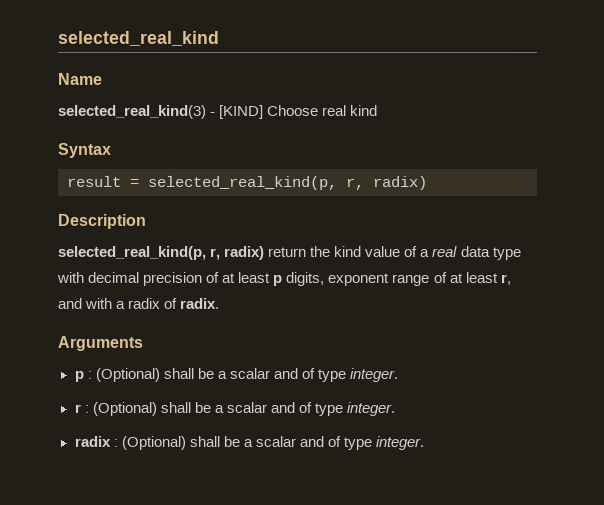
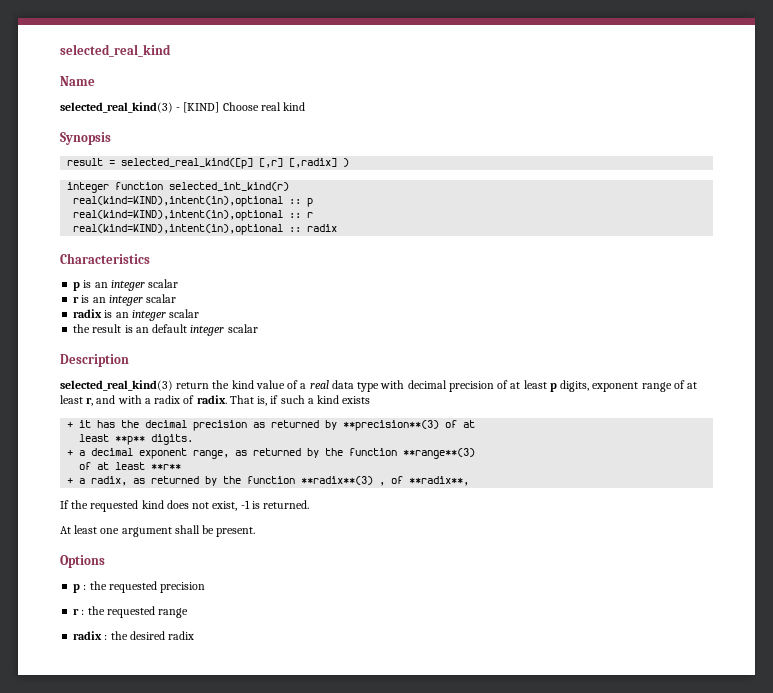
[58,142,112,158] Syntax -> [60,132,111,145] Synopsis
[148,175,428,191] [58,213,147,229] [57,245,266,260] selected_real_kind(p, r, radix) // Description // selected_real_kind(p, r, radix) -> [121,158,350,169] [67,182,290,193] [73,196,314,207] [73,210,314,221] [73,224,338,235] [60,253,150,264] [73,279,179,291] [73,294,177,306] [73,309,200,321] [73,324,258,336] [60,354,129,367] [60,380,173,391] selected_real_kind([p] [,r] [,radix] ) // integer function selected_int_kind(r) // real(kind=KIND),intent(in),optional :: p // real(kind=KIND),intent(in),optional :: r // real(kind=KIND),intent(in),optional :: radix // Characteristics // p is an integer scalar // r is an integer scalar // radix is an integer scalar // the result is an default integer scalar // Description // selected_real_kind(3)
[57,335,143,351] [73,367,399,383] [73,401,396,417] [73,435,425,451] // Arguments // p : (Optional) shall be a scalar and of type integer. // r : (Optional) shall be a scalar and of type integer. // radix : (Optional) shall be a scalar and of type integer. -> [229,395,371,406] [67,420,476,431] [79,434,194,445] [67,448,476,459] [79,462,182,470] [67,476,470,486] [60,500,310,512] [60,525,256,537] [60,555,105,568] [73,581,206,593] [73,606,189,618] [73,631,195,640] That is, if such a kind exists // + it has the decimal precision as returned by **precision**(3) of at // least **p** digits. // + a decimal exponent range, as returned by the function **range**(3) // of at least **r** // + a radix, as returned by the function **radix**(3) , of **radix**, // If the requested kind does not exist, -1 is returned. // At least one argument shall be present. // Options // p : the requested precision // r : the requested range // radix : the desired radix

